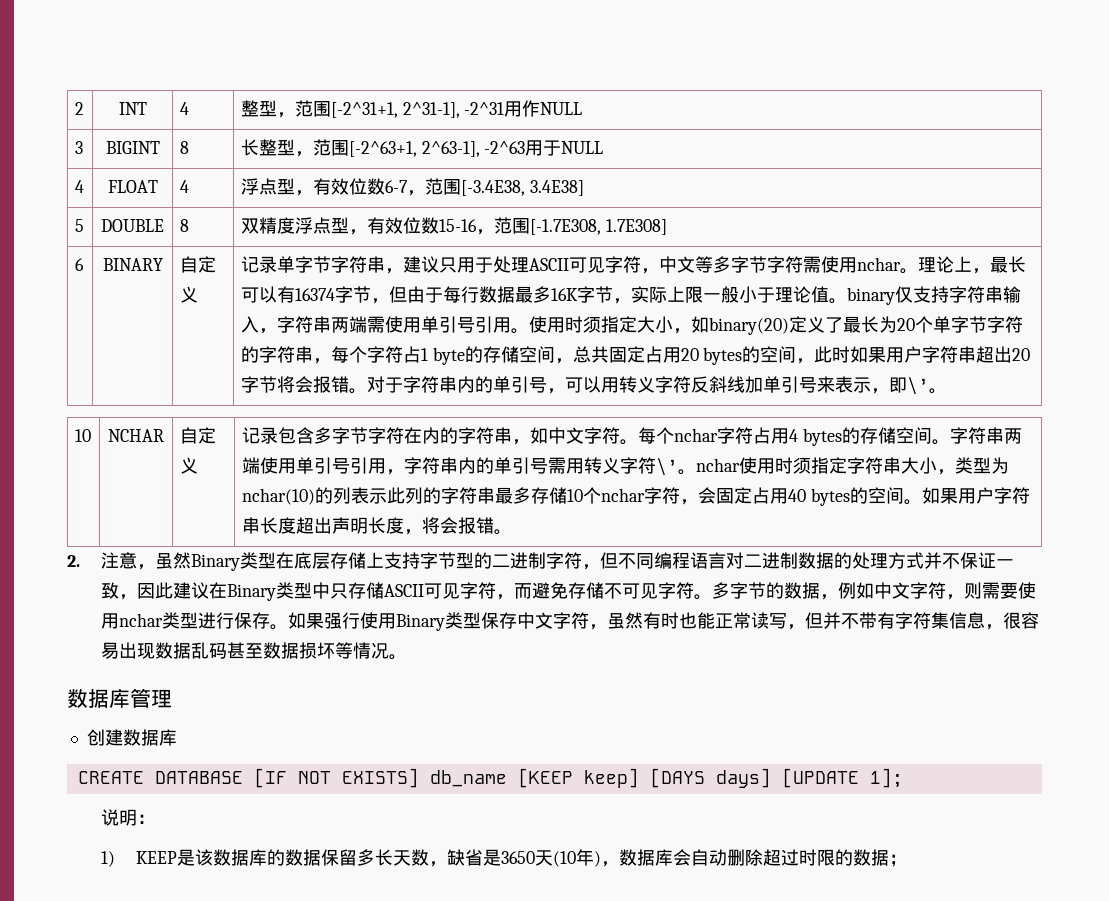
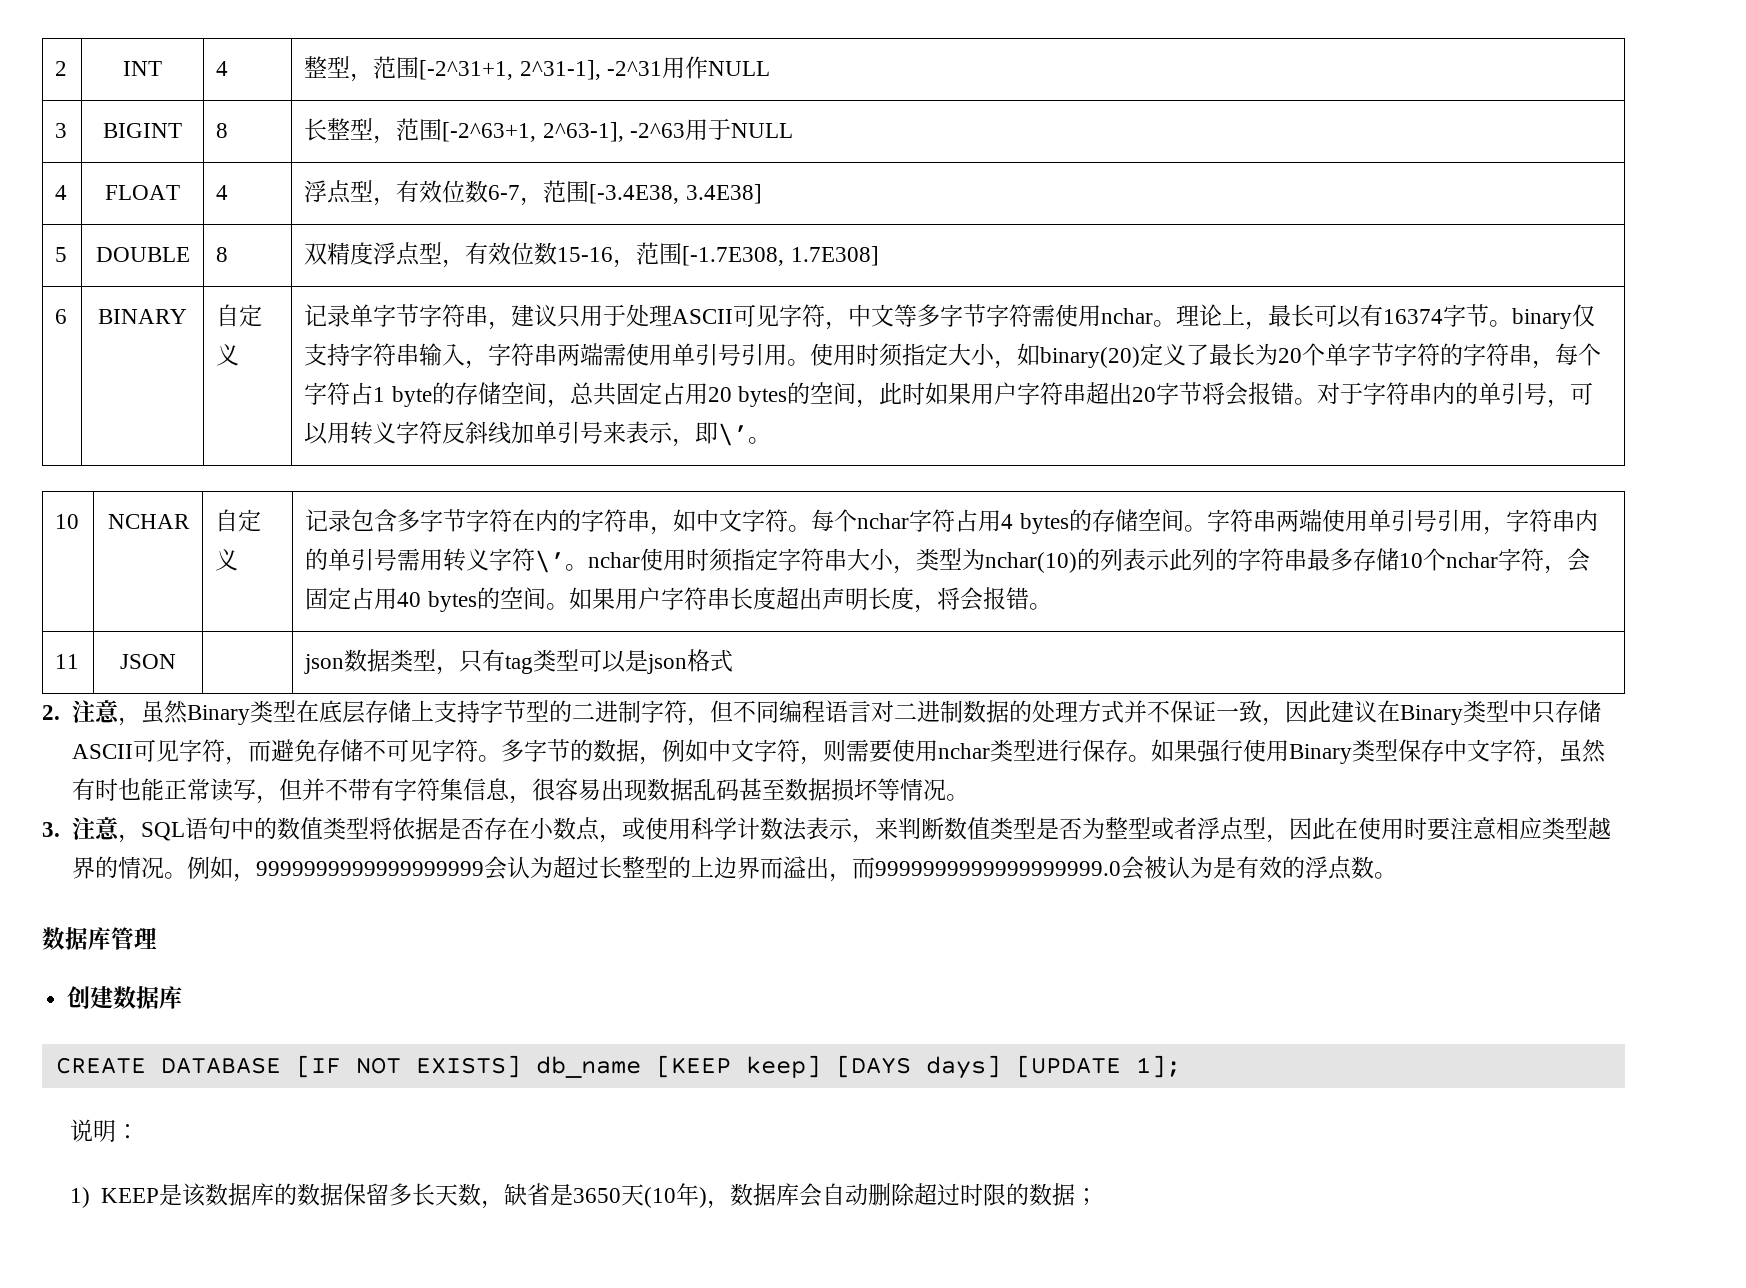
[370,286,829,304] ，但由于每行数据最多16K字节，实际上限一般小于理论值 -> (1490, 315) none
(512, 532) none -> [55,654,80,669] [120,654,176,669] [304,649,734,675] // 11 | JSON | | json数据类型，只有tag类型可以是json格式
(408, 657) none -> [42,817,1611,843] [71,856,1397,882] // 3.注意，SQL语句中的数值类型将依据是否存在小数点，或使用科学计数法表示，来判断数值类型是否为整型或者浮点型，因此在使用时要注意相应类型越界的情况。例如，9999999999999999999会认为超过长整型的上边界而溢出，而9999999999999999999.0会被认为是有效的浮点数。

